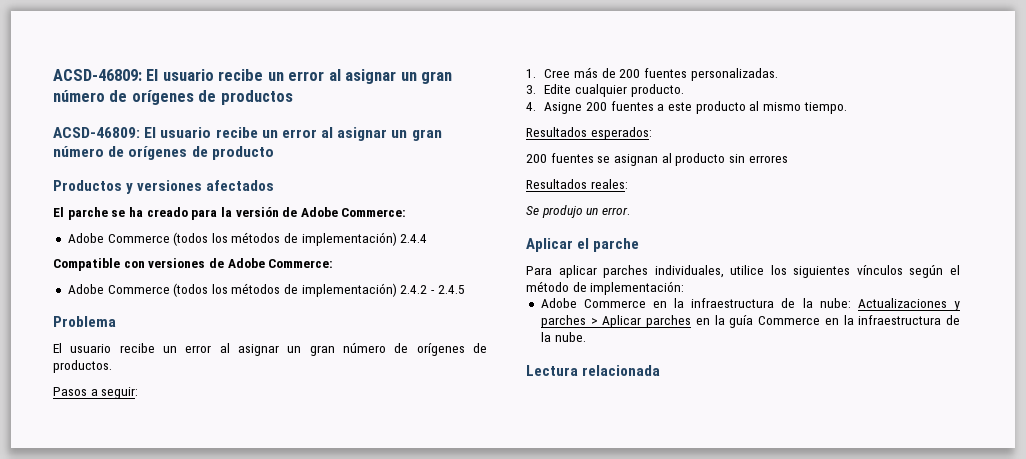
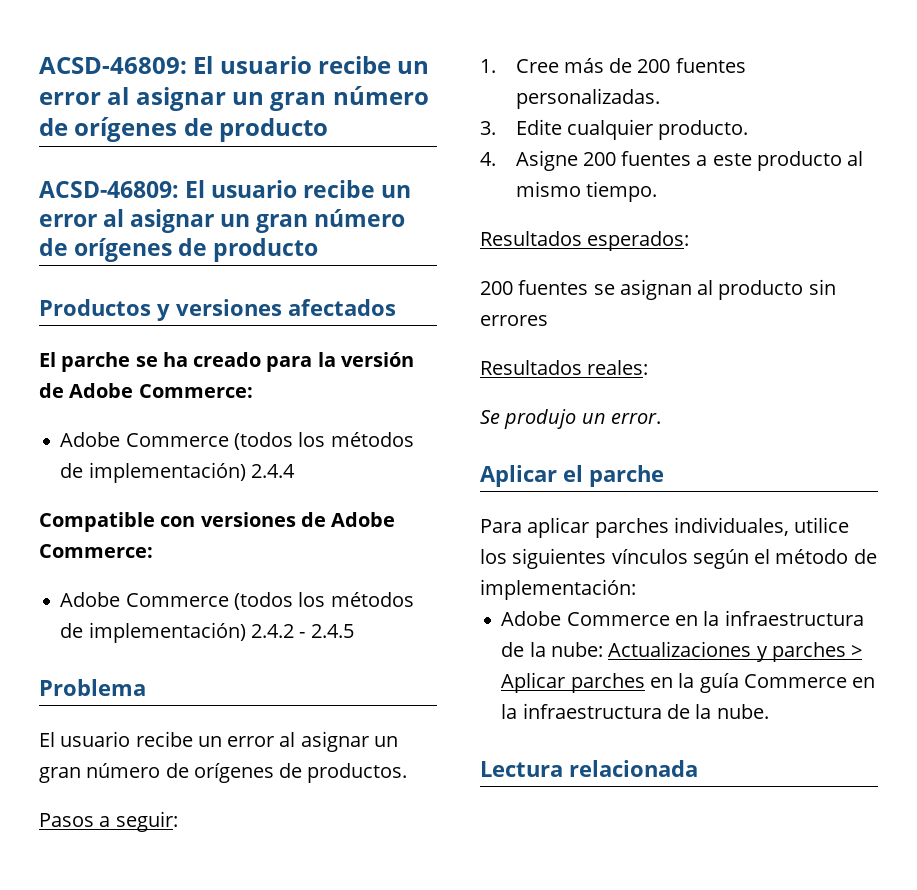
[220,90,293,105] productos -> [219,118,329,142] producto

